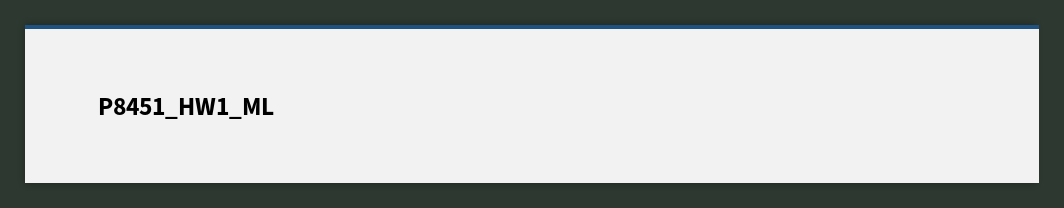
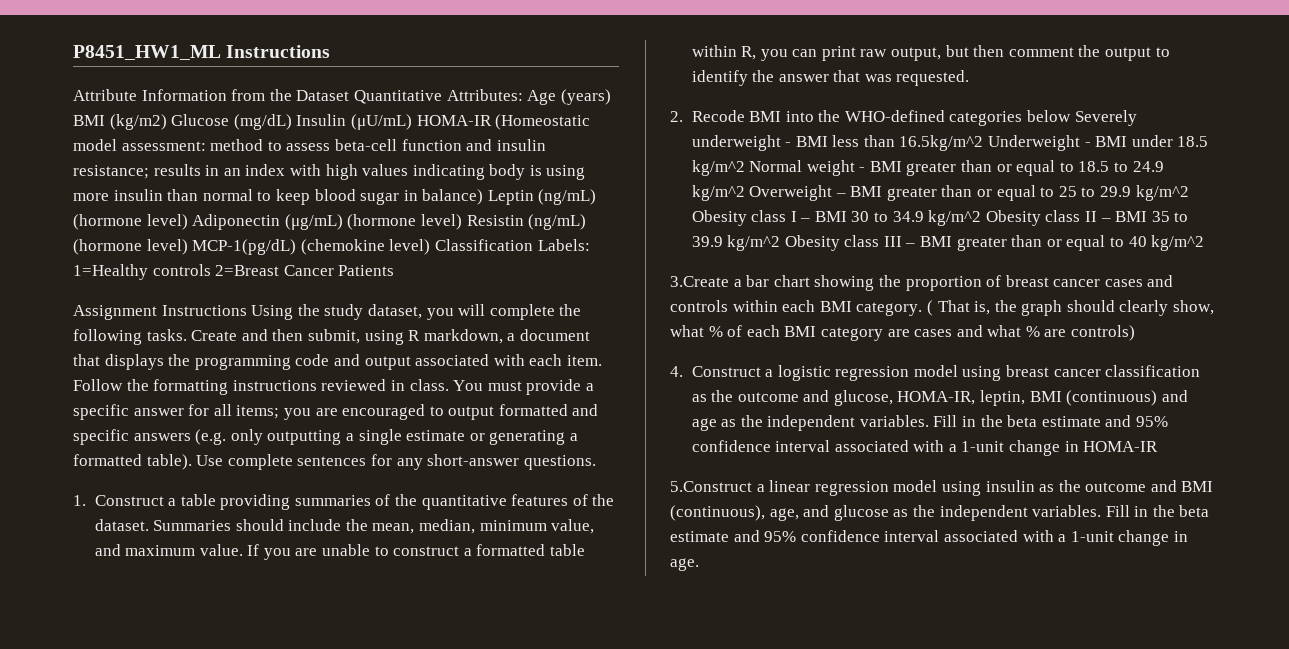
(274, 108) none -> [226,45,331,58] [73,89,611,105] [73,114,591,130] [73,139,546,151] [73,164,586,180] [73,189,597,205] [73,214,587,230] [73,239,590,255] [73,264,395,280] [73,304,582,320] [73,329,590,345] [73,354,602,370] [73,379,594,395] [73,404,599,420] [73,429,578,445] [73,454,596,470] [73,494,615,510] [94,519,595,534] [94,544,585,560] [691,45,1170,61] [691,70,970,86] [670,110,1137,126] [691,135,1209,151] [691,160,1164,176] [691,185,1189,201] [691,210,1189,226] [691,235,1205,251] [670,275,1174,291] [670,300,1215,316] [670,325,1136,341] [670,365,1201,381] [691,390,1188,406] [691,415,1168,431] [691,440,1159,456] [670,480,1214,496] [670,505,1210,521] [670,530,1188,546] [670,558,699,571] Instructions // Attribute Information from the Dataset Quantitative Attributes: Age (years) BMI (kg/m2) Glucose (mg/dL) Insulin (μU/mL) HOMA-IR (Homeostatic model assessment: method to assess beta-cell function and insulin resistance; results in an index with high values indicating body is using more insulin than normal to keep blood sugar in balance) Leptin (ng/mL) (hormone level) Adiponectin (μg/mL) (hormone level) Resistin (ng/mL) (hormone level) MCP-1(pg/dL) (chemokine level) Classification Labels: 1=Healthy controls 2=Breast Cancer Patients // Assignment Instructions Using the study dataset, you will complete the following tasks. Create and then submit, using R markdown, a document that displays the programming code and output associated with each item. Follow the formatting instructions reviewed in class. You must provide a specific answer for all items; you are encouraged to output formatted and specific answers (e.g. only outputting a single estimate or generating a formatted table). Use complete sentences for any short-answer questions. // 1. Construct a table providing summaries of the quantitative features of the dataset. Summaries should include the mean, median, minimum value, and maximum value. If you are unable to construct a formatted table within R, you can print raw output, but then comment the output to identify the answer that was requested. // 2. Recode BMI into the WHO-defined categories below Severely underweight - BMI less than 16.5kg/m^2 Underweight - BMI under 18.5 kg/m^2 Normal weight - BMI greater than or equal to 18.5 to 24.9 kg/m^2 Overweight – BMI greater than or equal to 25 to 29.9 kg/m^2 Obesity class I – BMI 30 to 34.9 kg/m^2 Obesity class II – BMI 35 to 39.9 kg/m^2 Obesity class III – BMI greater than or equal to 40 kg/m^2 // 3.Create a bar chart showing the proportion of breast cancer cases and controls within each BMI category. ( That is, the graph should clearly show, what % of each BMI category are cases and what % are controls) // 4. Construct a logistic regression model using breast cancer classification as the outcome and glucose, HOMA-IR, leptin, BMI (continuous) and age as the independent variables. Fill in the beta estimate and 95% confidence interval associated with a 1-unit change in HOMA-IR // 5.Construct a linear regression model using insulin as the outcome and BMI (continuous), age, and glucose as the independent variables. Fill in the beta estimate and 95% confidence interval associated with a 1-unit change in age.

